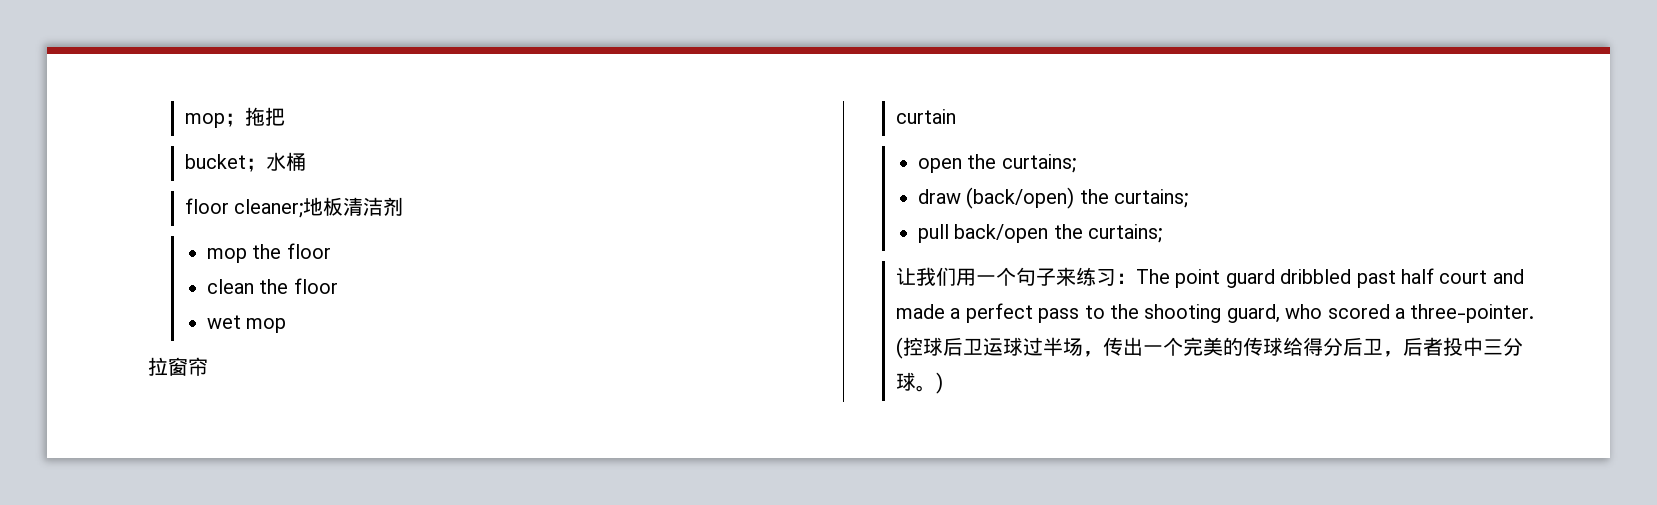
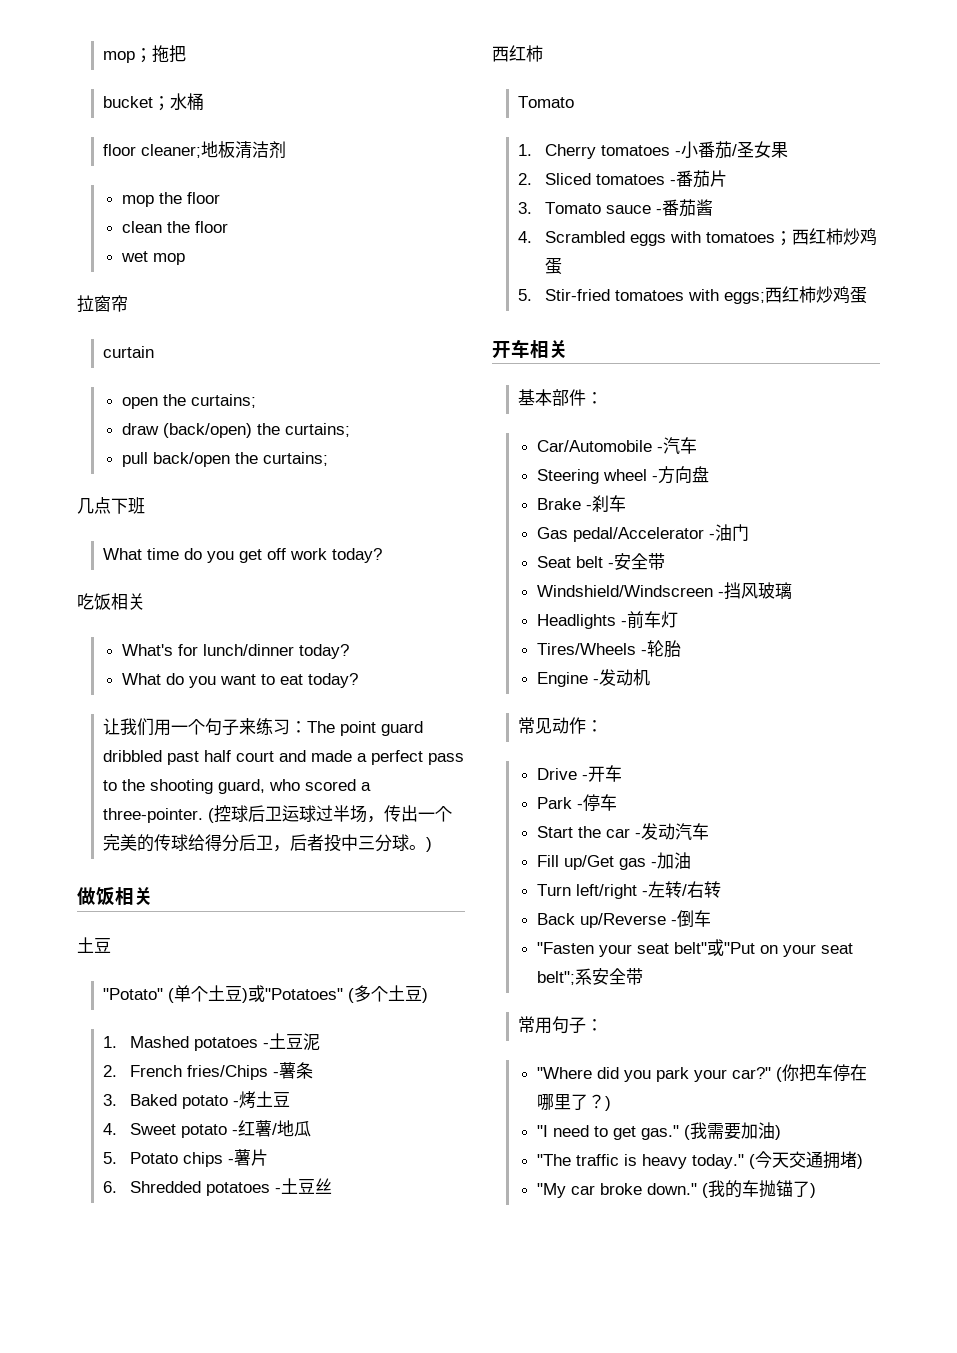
(1163, 233) none -> [77,497,145,514] [103,548,383,563] [77,593,145,610] [122,644,350,659] [122,673,359,688] // 几点下班 // What time do you get off work today? // 吃饭相关 // What's for lunch/dinner today? // What do you want to eat today?
(944, 383) none -> [77,887,153,906] [77,937,111,953] [103,985,429,1003] [103,1033,320,1051] [103,1062,313,1080] [103,1091,290,1109] [103,1120,311,1138] [103,1149,268,1167] [103,1178,332,1196] [492,45,543,62] [518,96,575,108] [518,141,788,159] [518,170,727,188] [518,199,713,217] [518,228,877,246] [544,257,562,275] [518,286,867,304] [492,339,568,359] [518,389,604,406] [537,437,698,454] [537,466,710,484] [537,495,627,512] [537,524,750,542] [537,553,666,570] [537,582,793,600] [537,611,679,629] [537,640,682,658] [537,669,651,687] [518,717,604,734] [537,765,623,782] [537,794,618,811] [537,823,710,840] [537,852,692,870] [537,881,722,899] [537,910,712,928] [537,939,854,957] [537,968,644,985] [518,1016,604,1034] [537,1064,868,1082] [537,1093,612,1111] [537,1122,782,1140] [537,1151,864,1169] [537,1180,817,1198] // 做饭相关 // 土豆 // "Potato" (单个土豆)或"Potatoes" (多个土豆) // 1. Mashed potatoes -土豆泥 // 2. French fries/Chips -薯条 // 3. Baked potato -烤土豆 // 4. Sweet potato -红薯/地瓜 // 5. Potato chips -薯片 // 6. Shredded potatoes -土豆丝 // 西红柿 // Tomato // 1. Cherry tomatoes -小番茄/圣女果 // 2. Sliced tomatoes -番茄片 // 3. Tomato sauce -番茄酱 // 4. Scrambled eggs with tomatoes；西红柿炒鸡蛋 // 5. Stir-fried tomatoes with eggs;西红柿炒鸡蛋 // 开车相关 // 基本部件： // Car/Automobile -汽车 // Steering wheel -方向盘 // Brake -刹车 // Gas pedal/Accelerator -油门 // Seat belt -安全带 // Windshield/Windscreen -挡风玻璃 // Headlights -前车灯 // Tires/Wheels -轮胎 // Engine -发动机 // 常见动作： // Drive -开车 // Park -停车 // Start the car -发动汽车 // Fill up/Get gas -加油 // Turn left/right -左转/右转 // Back up/Reverse -倒车 // "Fasten your seat belt"或"Put on your seat belt";系安全带 // 常用句子： // "Where did you park your car?" (你把车停在哪里了？) // "I need to get gas." (我需要加油) // "The traffic is heavy today." (今天交通拥堵) // "My car broke down." (我的车抛锚了)

